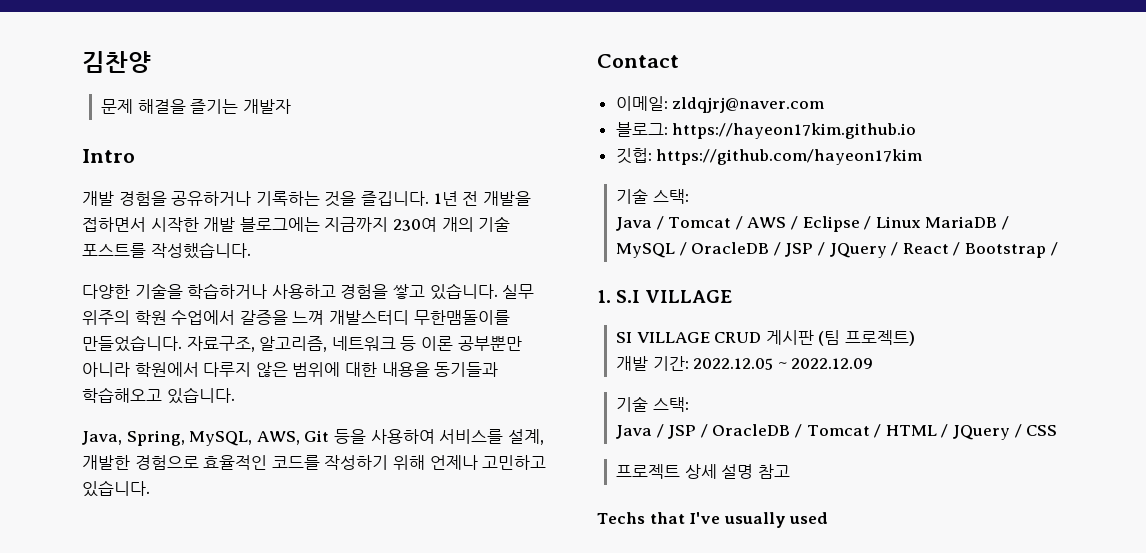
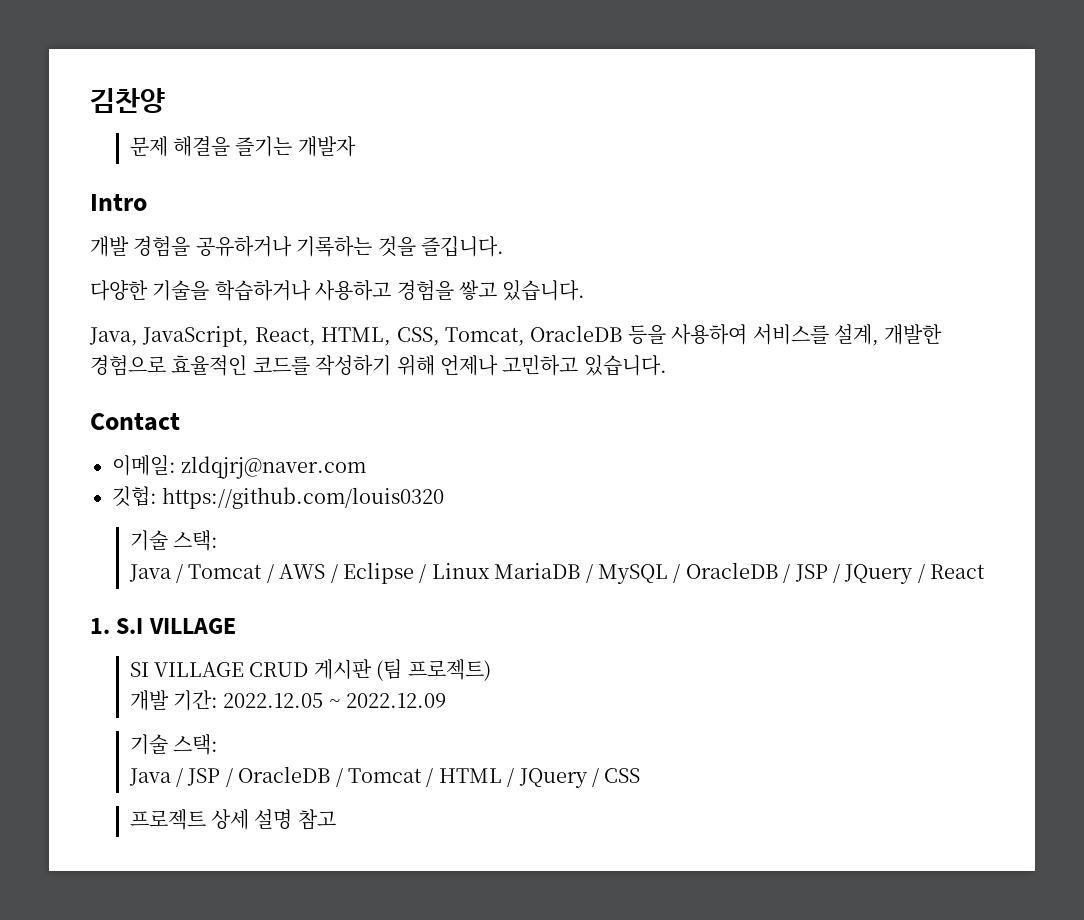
[433,191,531,206] [82,216,511,232] [82,242,251,259] 1년 전 개발을 접하면서 시작한 개발 블로그에는 지금까지 230여 개의 기술 포스트를 작성했습니다. -> (504, 246) none
[502,284,535,299] [82,310,510,325] [82,335,522,352] [82,362,499,377] [82,387,235,404] [82,430,330,446] 실무 위주의 학원 수업에서 갈증을 느껴 개발스터디 무한맴돌이를 만들었습니다. 자료구조, 알고리즘, 네트워크 등 이론 공부뿐만 아니라 학원에서 다루지 않은 범위에 대한 내용을 동기들과 학습해오고 있습니다. // Java, Spring, MySQL, AWS, Git -> [89,325,623,347] // Java, JavaScript, React, HTML, CSS, Tomcat, OracleDB
[615,122,917,139] // 블로그: https://hayeon17kim.github.io -> (367, 467) none
[656,149,923,165] https://github.com/hayeon17kim -> [162,487,445,509] https://github.com/louis0320
[953,242,1058,258] / Bootstrap / -> (986, 571) none
[597,512,829,528] // Techs that I've usually used -> (336, 819) none

